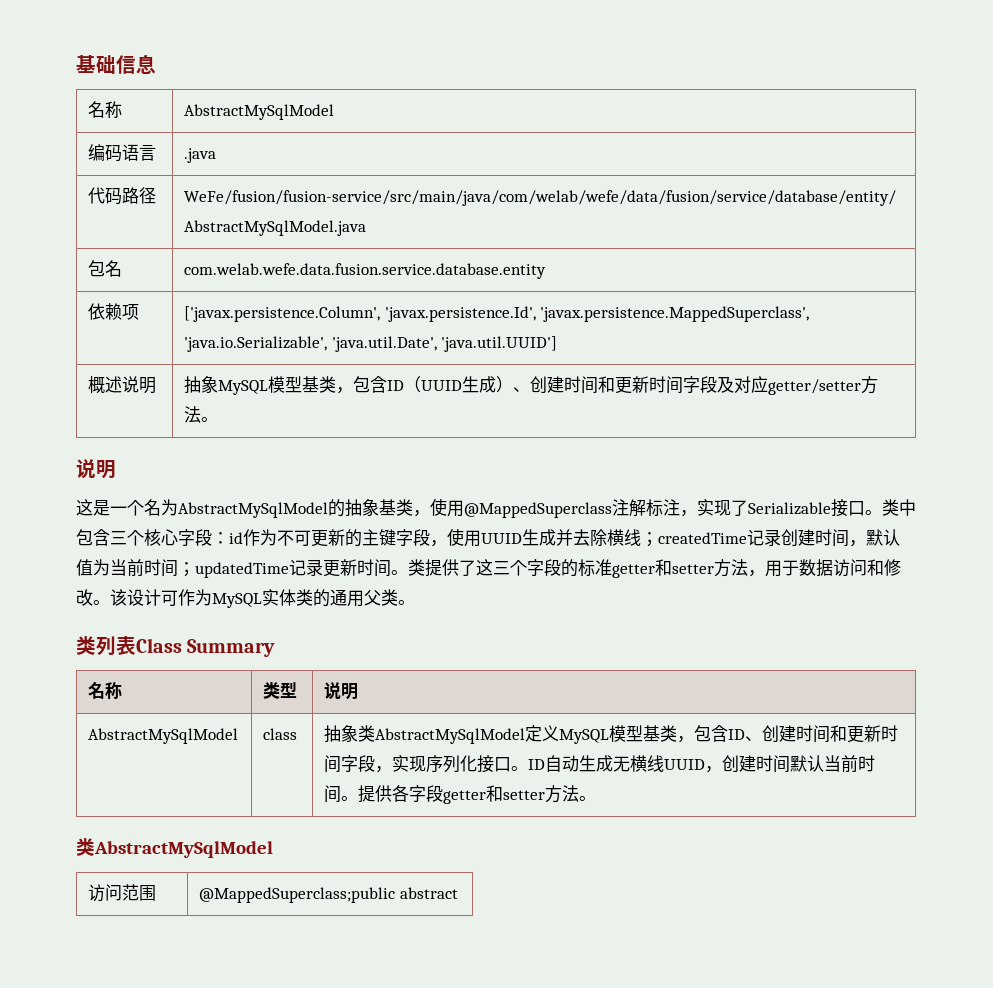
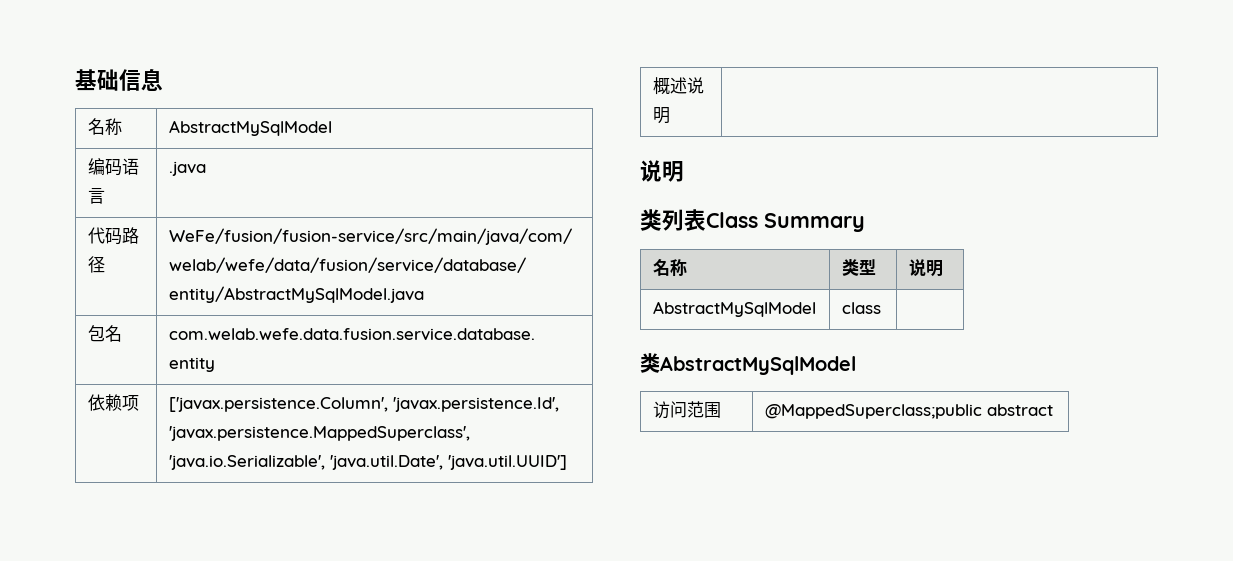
[184,376,879,395] [184,406,219,423] [76,459,116,479] [76,498,916,518] [76,528,900,547] [76,559,901,578] [76,589,415,608] 抽象MySQL模型基类，包含ID（UUID生成）、创建时间和更新时间字段及对应getter/setter方法。 // 说明 // 这是一个名为AbstractMySqlModel的抽象基类，使用@MappedSuperclass注解标注，实现了Serializable接口。类中包含三个核心字段：id作为不可更新的主键字段，使用UUID生成并去除横线；createdTime记录创建时间，默认值为当前时间；updatedTime记录更新时间。类提供了这三个字段的标准getter和setter方法，用于数据访问和修改。该设计可作为MySQL实体类的通用父类。 -> [640,160,684,182] // 说明
[324,725,899,744] [324,755,876,773] [324,785,597,804] 抽象类AbstractMySqlModel定义MySQL模型基类，包含ID、创建时间和更新时间字段，实现序列化接口。ID自动生成无横线UUID，创建时间默认当前时间。提供各字段getter和setter方法。 -> (881, 308) none

